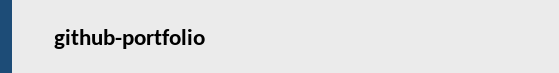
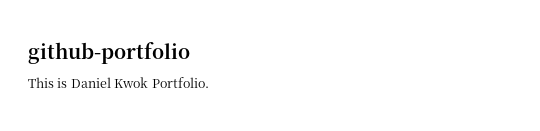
(205, 39) none -> [28,77,209,88] // This is Daniel Kwok Portfolio.

